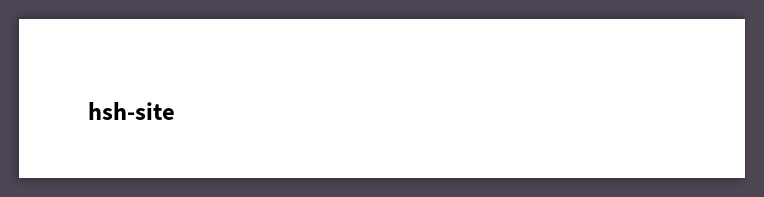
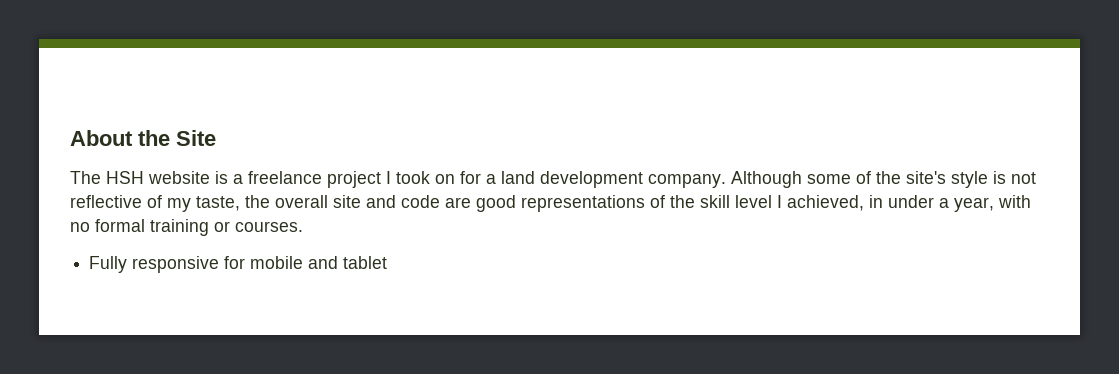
[88,102,175,120] hsh-site -> [70,130,216,146] [70,171,1036,188] [70,195,1031,212] [70,219,303,236] [89,256,388,273] About the Site // The HSH website is a freelance project I took on for a land development company. Although some of the site's style is not reflective of my taste, the overall site and code are good representations of the skill level I achieved, in under a year, with no formal training or courses. // Fully responsive for mobile and tablet

